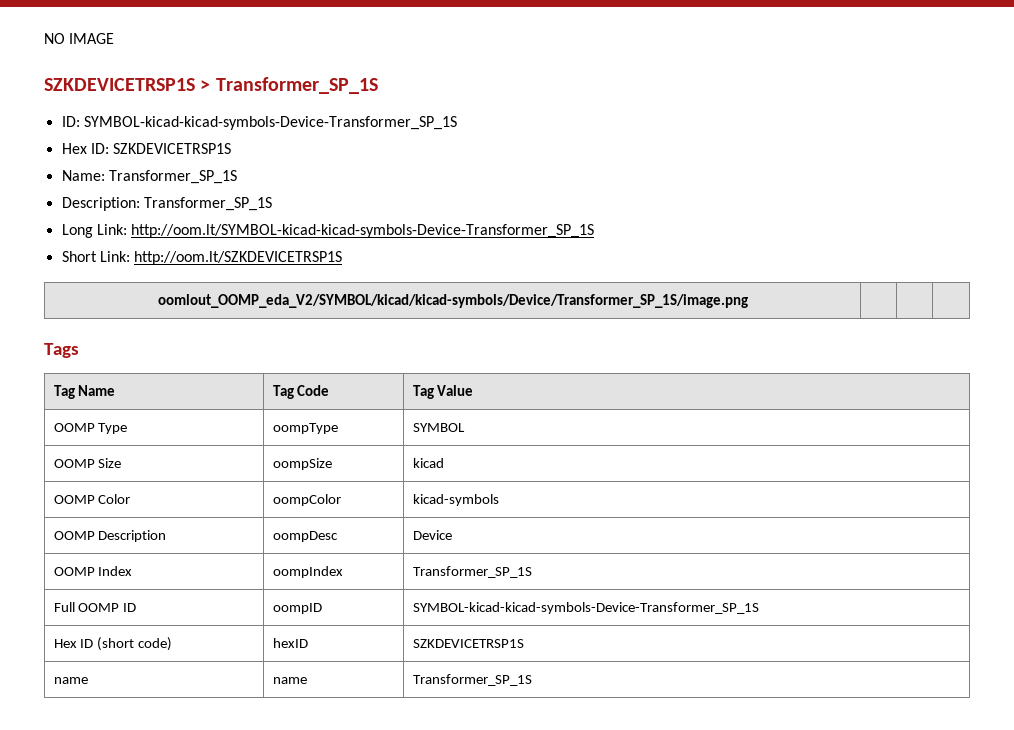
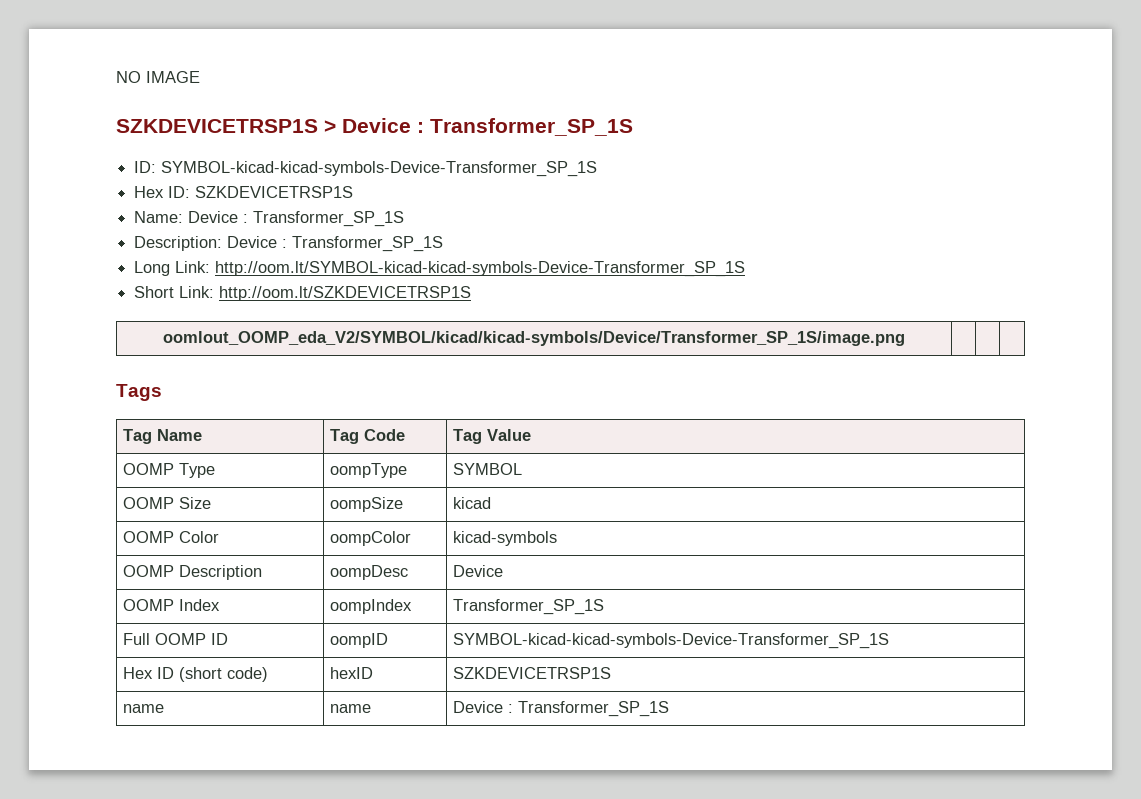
(211, 85) none -> [342,118,424,133] Device :
(105, 175) none -> [188,211,249,223] Device :
(140, 204) none -> [227,236,288,248] Device :
(307, 680) none -> [452,701,513,713] Device :

